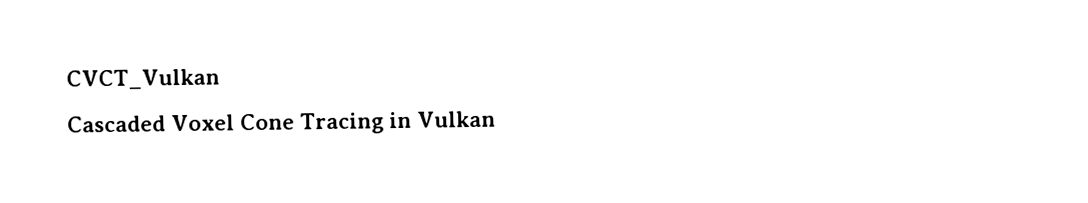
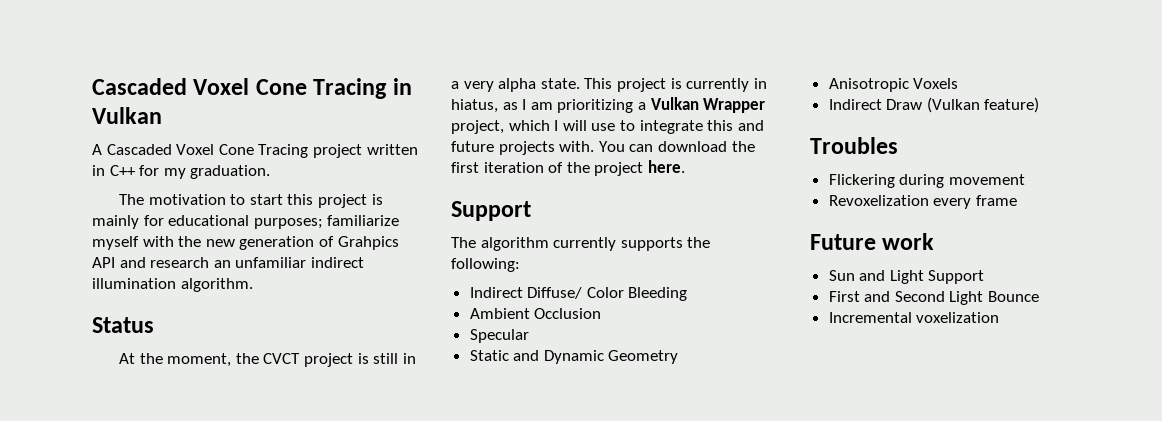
[66,68,220,91] CVCT_Vulkan // -> (92, 86) none
(496, 119) none -> [92,144,418,158] [92,165,271,179] [119,194,383,208] [92,215,400,229] [92,236,399,250] [92,257,364,268] [92,278,253,292] [92,317,154,333] [119,353,416,367] [451,78,767,92] [451,97,766,113] [451,120,764,134] [451,141,755,155] [451,160,685,176] [451,201,531,221] [451,237,711,251] [451,258,520,272] [469,287,688,301] [469,308,602,319] [469,329,529,343] [469,350,679,364] [828,78,959,92] [828,97,1040,113] [810,137,898,154] [828,174,1025,188] [828,195,1017,209] [810,233,935,250] [828,270,985,284] [828,291,1040,305] [828,312,1000,323] // A Cascaded Voxel Cone Tracing project written in C++ for my graduation. // The motivation to start this project is mainly for educational purposes; familiarize myself with the new generation of Grahpics API and research an unfamiliar indirect illumination algorithm. // Status // At the moment, the CVCT project is still in a very alpha state. This project is currently in hiatus, as I am prioritizing a Vulkan Wrapper project, which I will use to integrate this and future projects with. You can download the first iteration of the project here. // Support // The algorithm currently supports the following: // Indirect Diffuse/ Color Bleeding // Ambient Occlusion // Specular // Static and Dynamic Geometry // Anisotropic Voxels // Indirect Draw (Vulkan feature) // Troubles // Flickering during movement // Revoxelization every frame // Future work // Sun and Light Support // First and Second Light Bounce // Incremental voxelization

